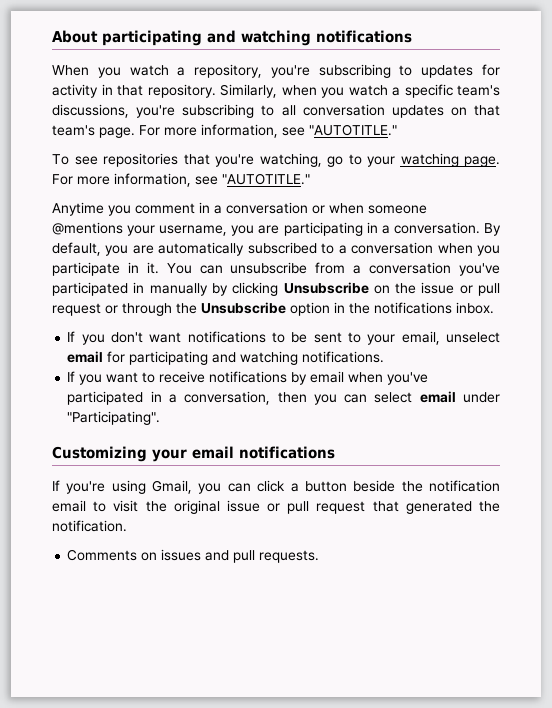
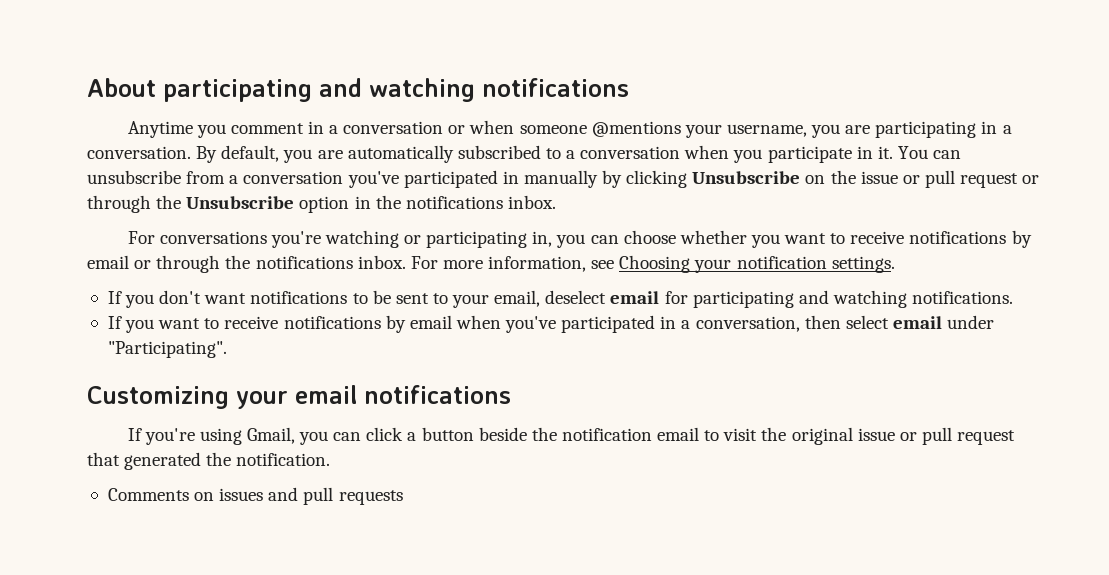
[52,64,500,78] [52,84,500,98] [52,104,500,118] [52,124,397,138] [52,153,500,167] [52,173,310,187] // When you watch a repository, you're subscribing to updates for activity in that repository. Similarly, when you watch a specific team's discussions, you're subscribing to all conversation updates on that team's page. For more information, see "AUTOTITLE." // To see repositories that you're watching, go to your watching page. For more information, see "AUTOTITLE." -> (629, 87) none
(494, 308) none -> [127,230,1032,248] [87,255,895,273] // For conversations you're watching or participating in, you can choose whether you want to receive notifications by email or through the notifications inbox. For more information, see Choosing your notification settings.
[446,332,500,343] unselect -> [545,290,607,304] deselect
[313,394,368,405] you can -> (841, 322) none
[259,550,320,563] requests. -> [338,490,403,505] requests

